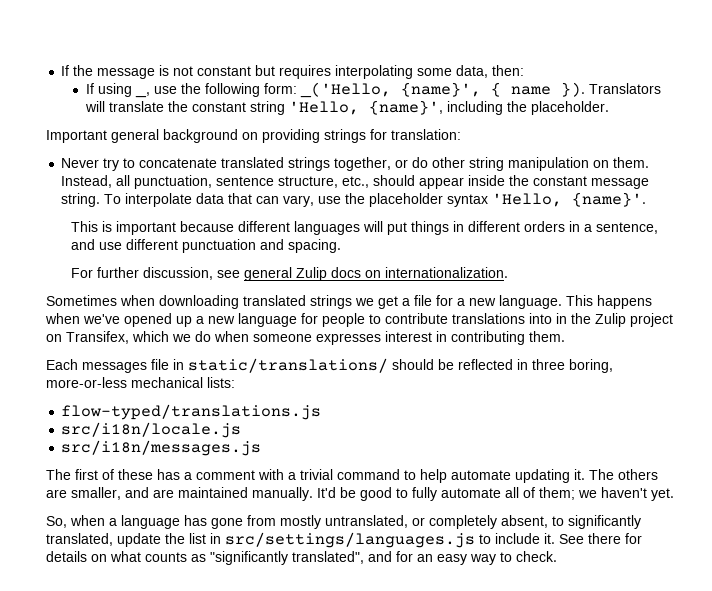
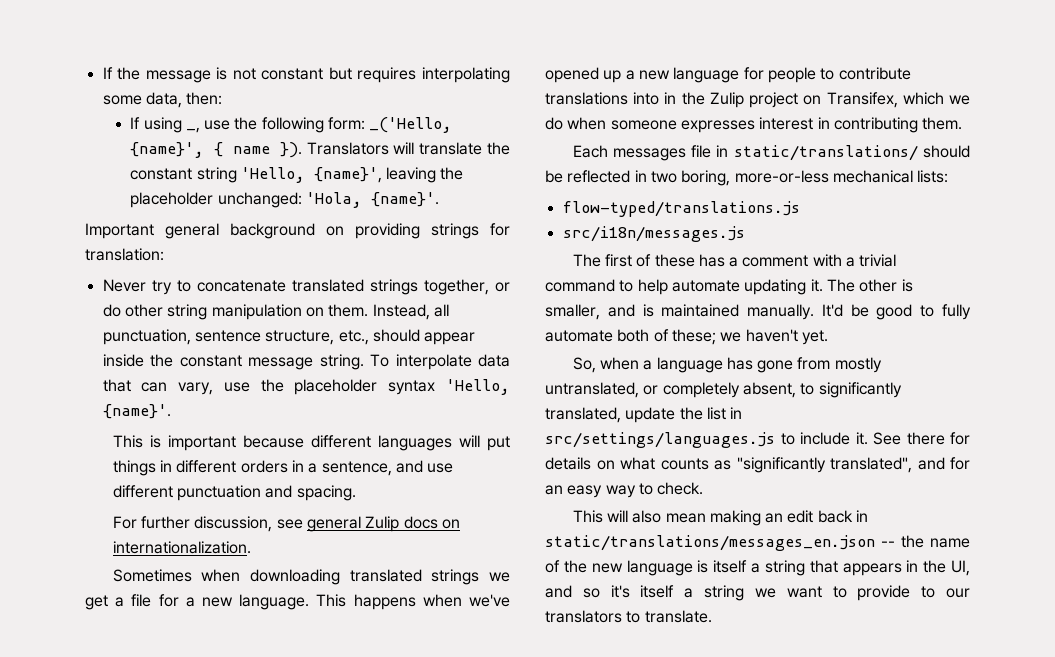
[447,101,610,115] including the placeholder. -> [386,167,464,183] [130,192,439,208] leaving the placeholder unchanged: 'Hola, {name}'.
[532,359,565,370] three -> [650,171,677,183] two
[61,422,242,438] // src/i18n/locale.js -> (800, 209) none
[618,469,658,480] [46,489,67,498] others are -> [859,279,913,292] other is
[153,489,174,498] are -> [642,304,654,317] is
[505,487,575,500] all of them; -> [617,329,716,345] both of these;
(557, 556) none -> [572,510,869,526] [545,535,970,551] [545,560,970,576] [545,585,970,601] [545,610,712,623] // This will also mean making an edit back in static/translations/messages_en.json -- the name of the new language is itself a string that appears in the UI, and so it's itself a string we want to provide to our translators to translate.

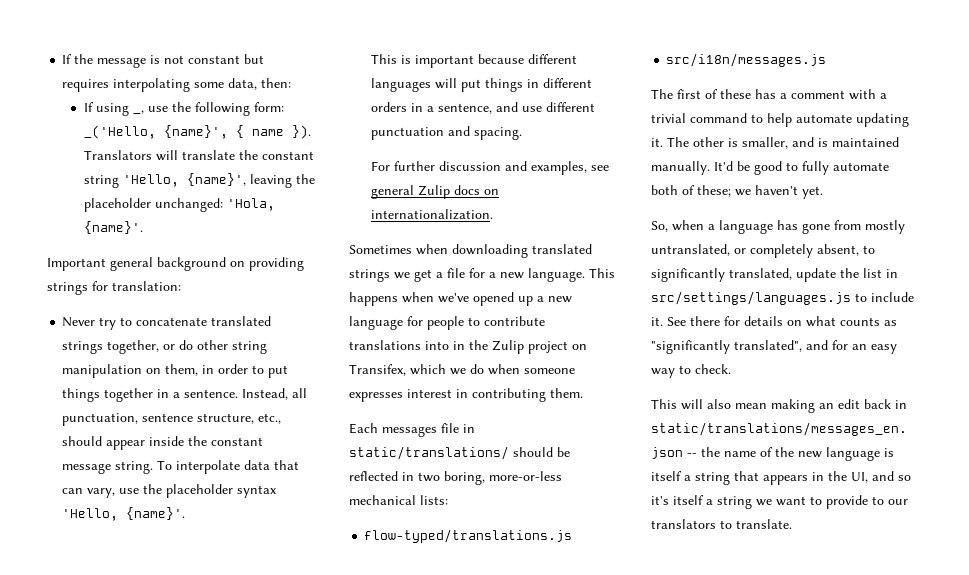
[328,304,369,317] them. -> [165,364,289,378] [62,388,239,402] them, in order to put things together in a sentence.
[194,516,273,532] discussion, -> [438,161,587,175] discussion and examples,

